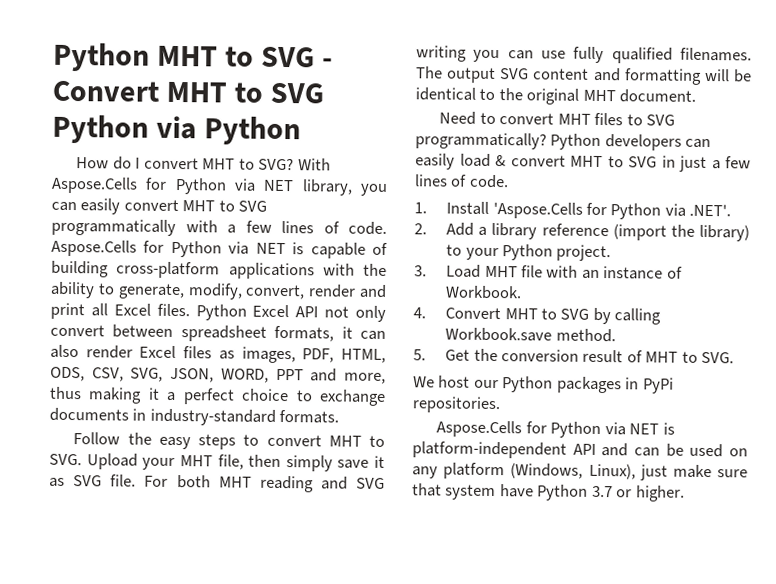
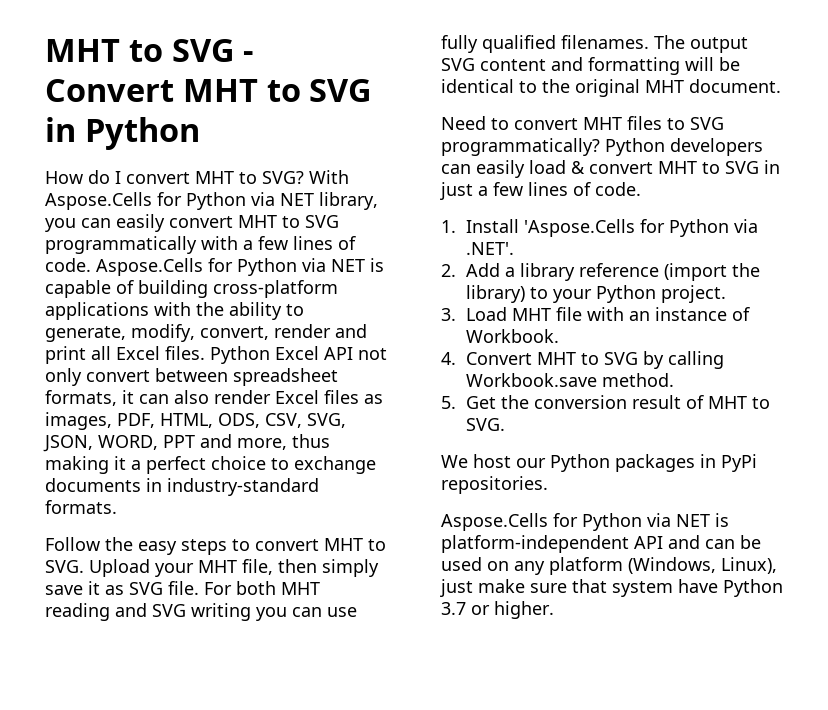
[53,42,150,72] Python -> (45, 50) none
[52,114,198,144] Python via -> [45,117,76,142] in

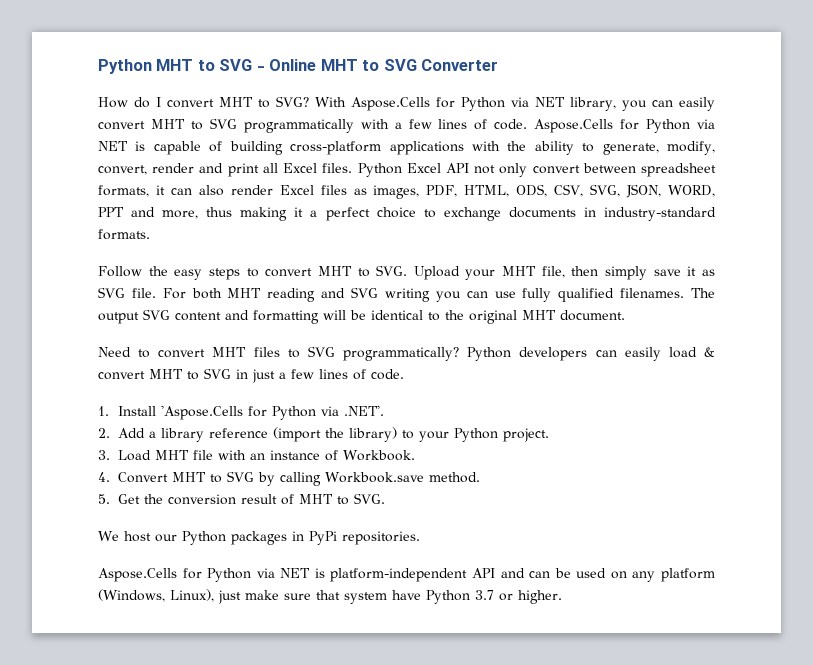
(45, 50) none -> [98,59,152,74] Python
[45,79,373,102] [45,117,200,150] Convert MHT to SVG in Python -> [269,59,499,71] Online MHT to SVG Converter

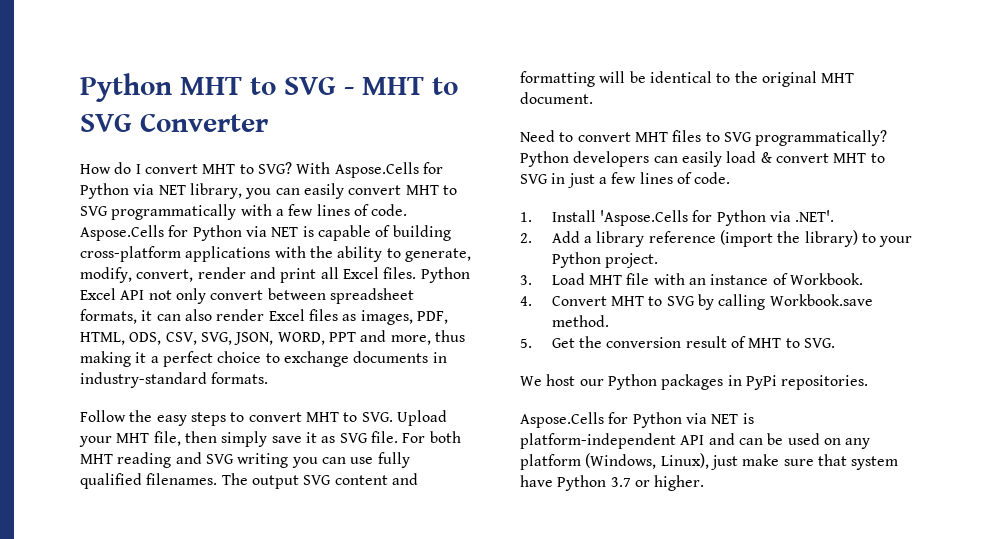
[269,59,317,71] Online -> (354, 91) none

